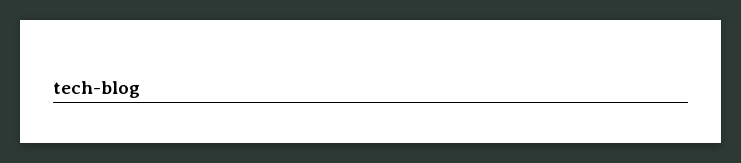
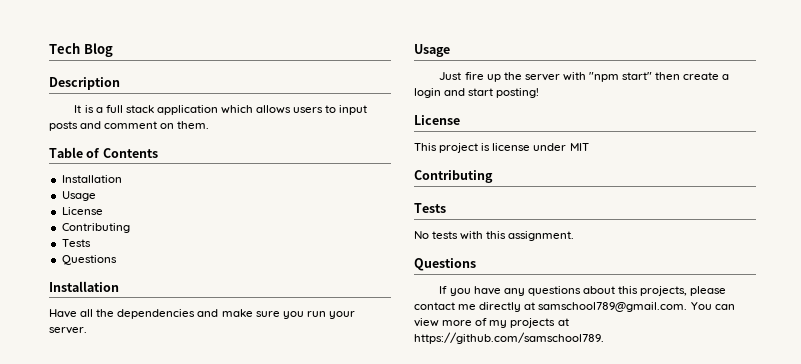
[53,81,140,98] tech-blog -> [49,43,113,57] [49,77,120,90] [74,105,368,115] [49,121,210,131] [49,147,158,158] [61,175,122,183] [61,191,96,201] [61,207,103,215] [61,223,130,233] [61,239,91,247] [61,255,117,265] [49,281,119,292] [49,309,355,319] [49,327,87,334] [414,44,450,57] [439,72,730,82] [414,88,540,98] [414,115,460,125] [414,143,589,153] [414,170,493,183] [414,203,446,213] [414,231,575,241] [414,258,476,271] [439,286,727,296] [414,302,735,312] [414,318,569,328] [414,332,604,344] Tech Blog // Description // It is a full stack application which allows users to input posts and comment on them. // Table of Contents // Installation // Usage // License // Contributing // Tests // Questions // Installation // Have all the dependencies and make sure you run your server. // Usage // Just fire up the server with "npm start" then create a login and start posting! // License // This project is license under MIT // Contributing // Tests // No tests with this assignment. // Questions // If you have any questions about this projects, please contact me directly at samschool789@gmail.com. You can view more of my projects at https://github.com/samschool789.

